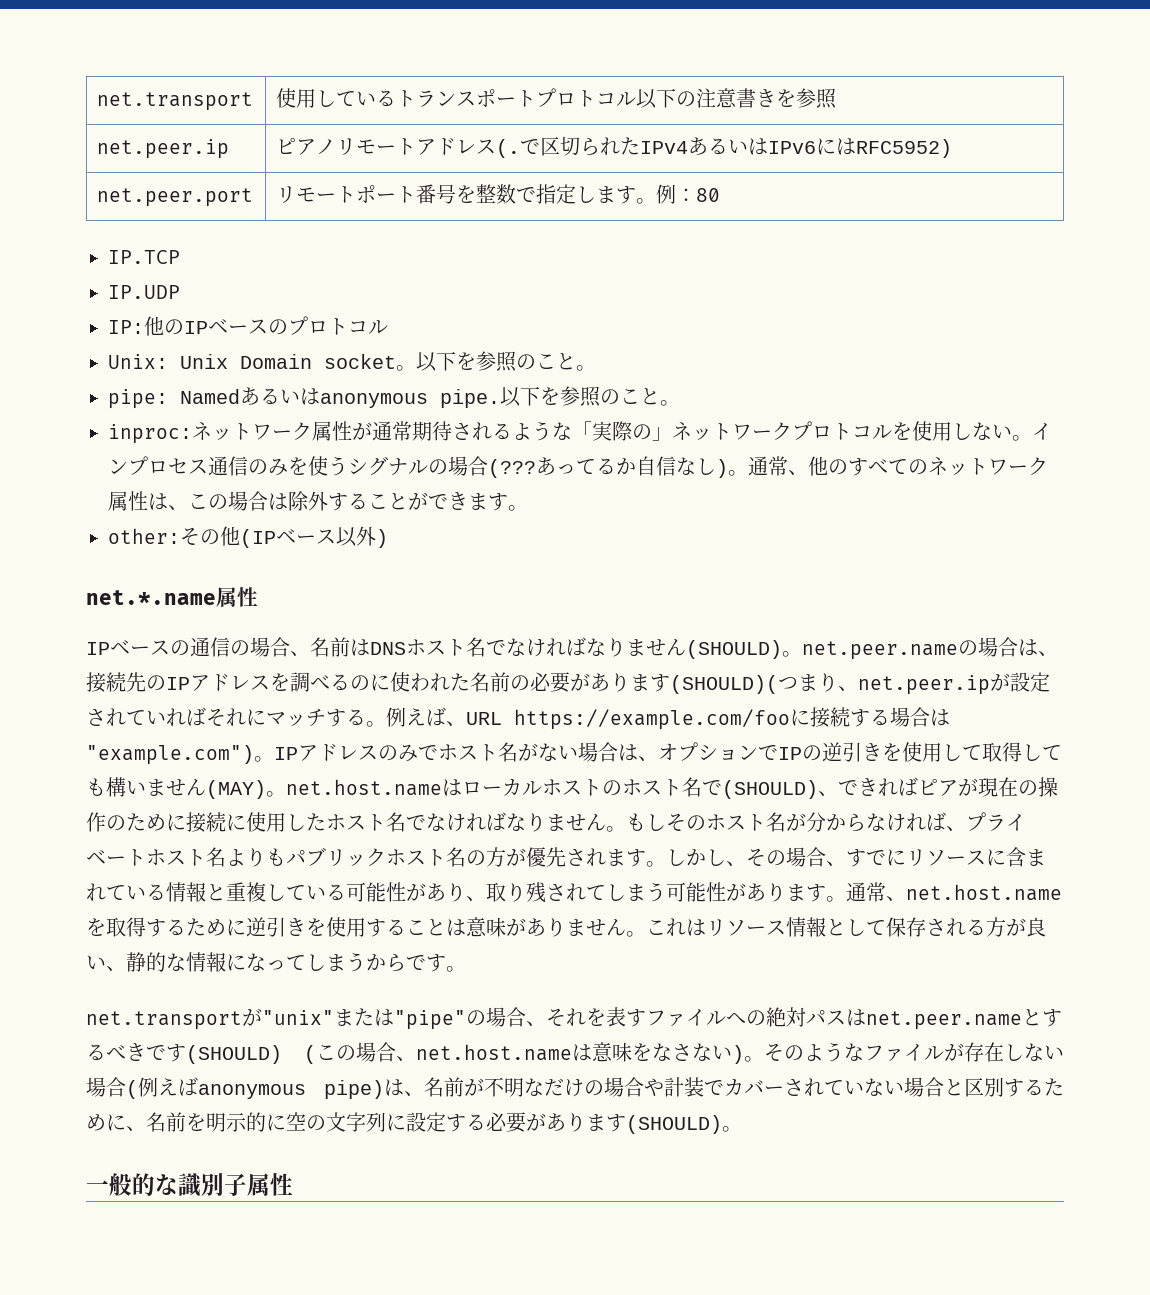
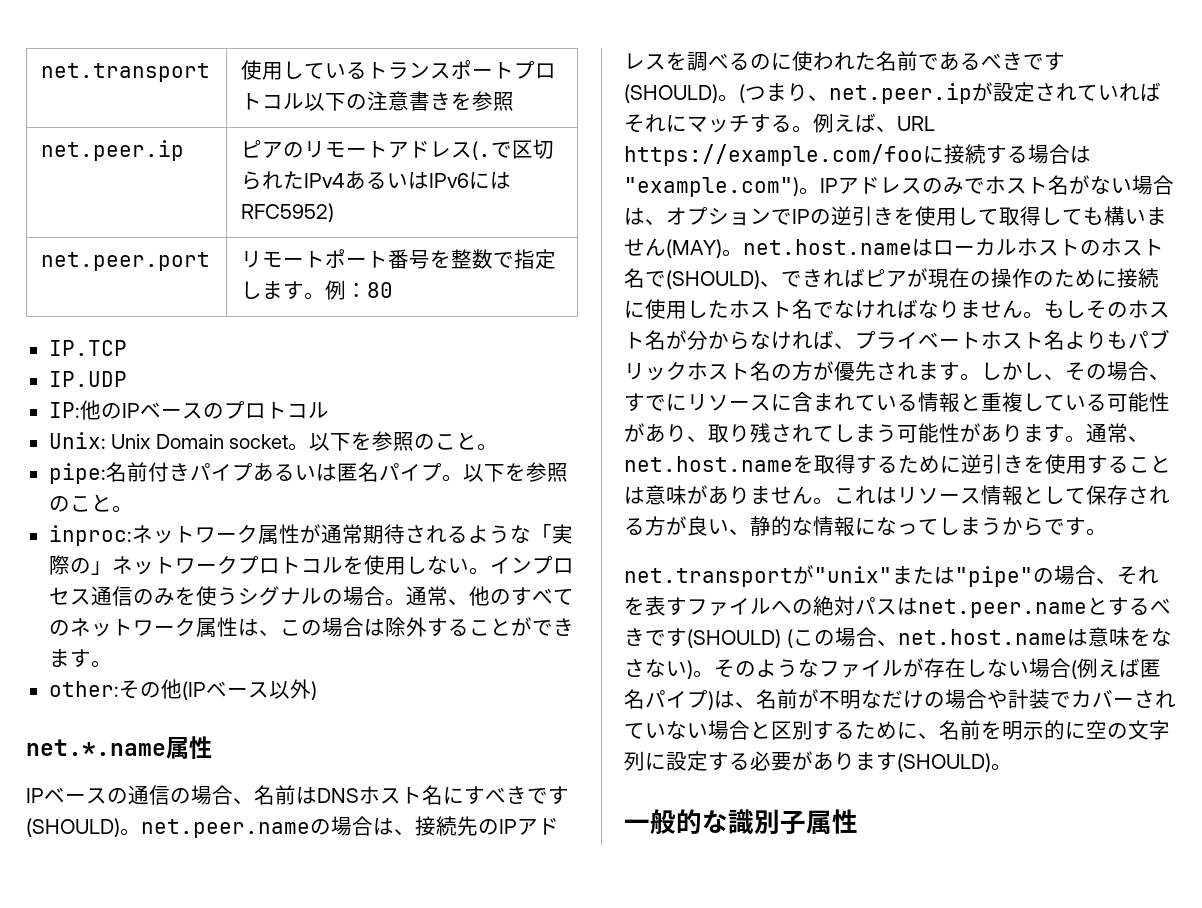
[316,139,337,154] ノ -> [283,142,305,158] の
[180,387,500,408] Namedあるいはanonymous pipe. -> [105,462,463,482] 名前付きパイプあるいは匿名パイプ。
[488,456,728,478] (???あってるか自信なし) -> (385, 596) none
[486,637,686,657] でなければなりません -> [443,786,569,805] にすべきです
[510,672,778,694] の必要があります(SHOULD)( -> [918,52,1065,71] [624,84,745,103] であるべきです(SHOULD)。(
[198,1080,384,1099] anonymous pipe) -> [1140,659,1161,678] [624,689,714,710] 匿名パイプ)

